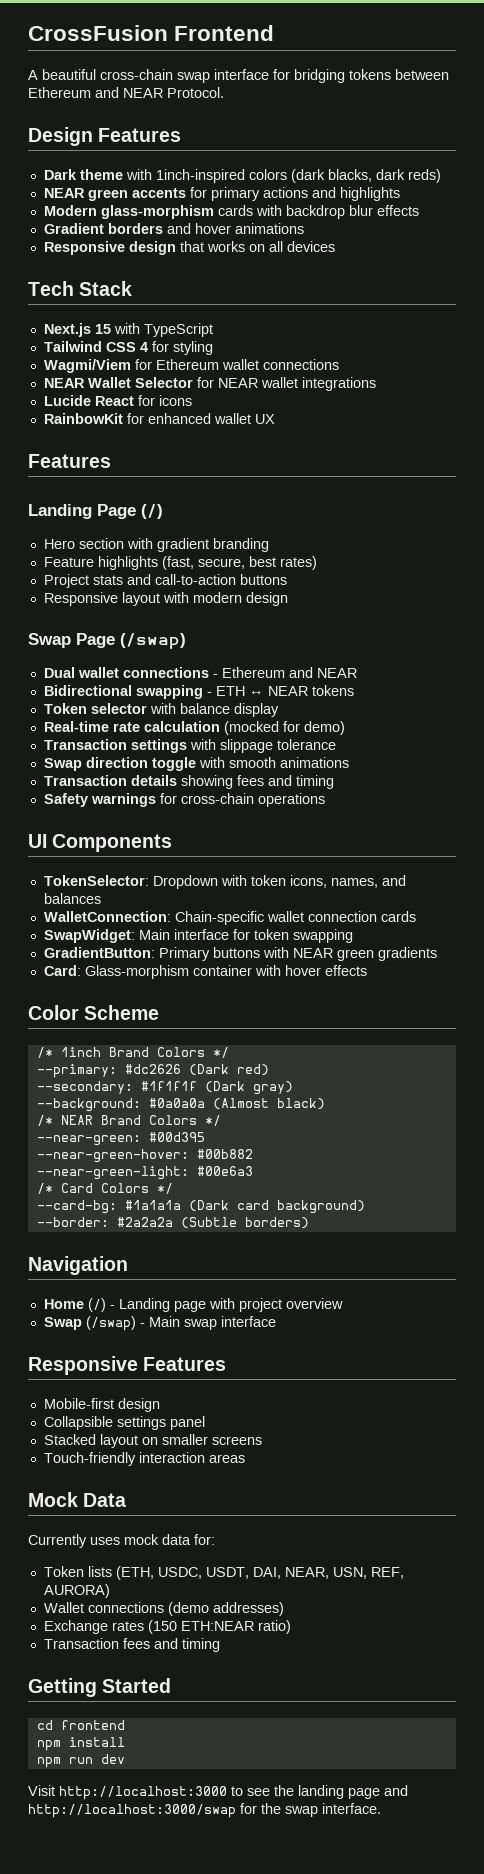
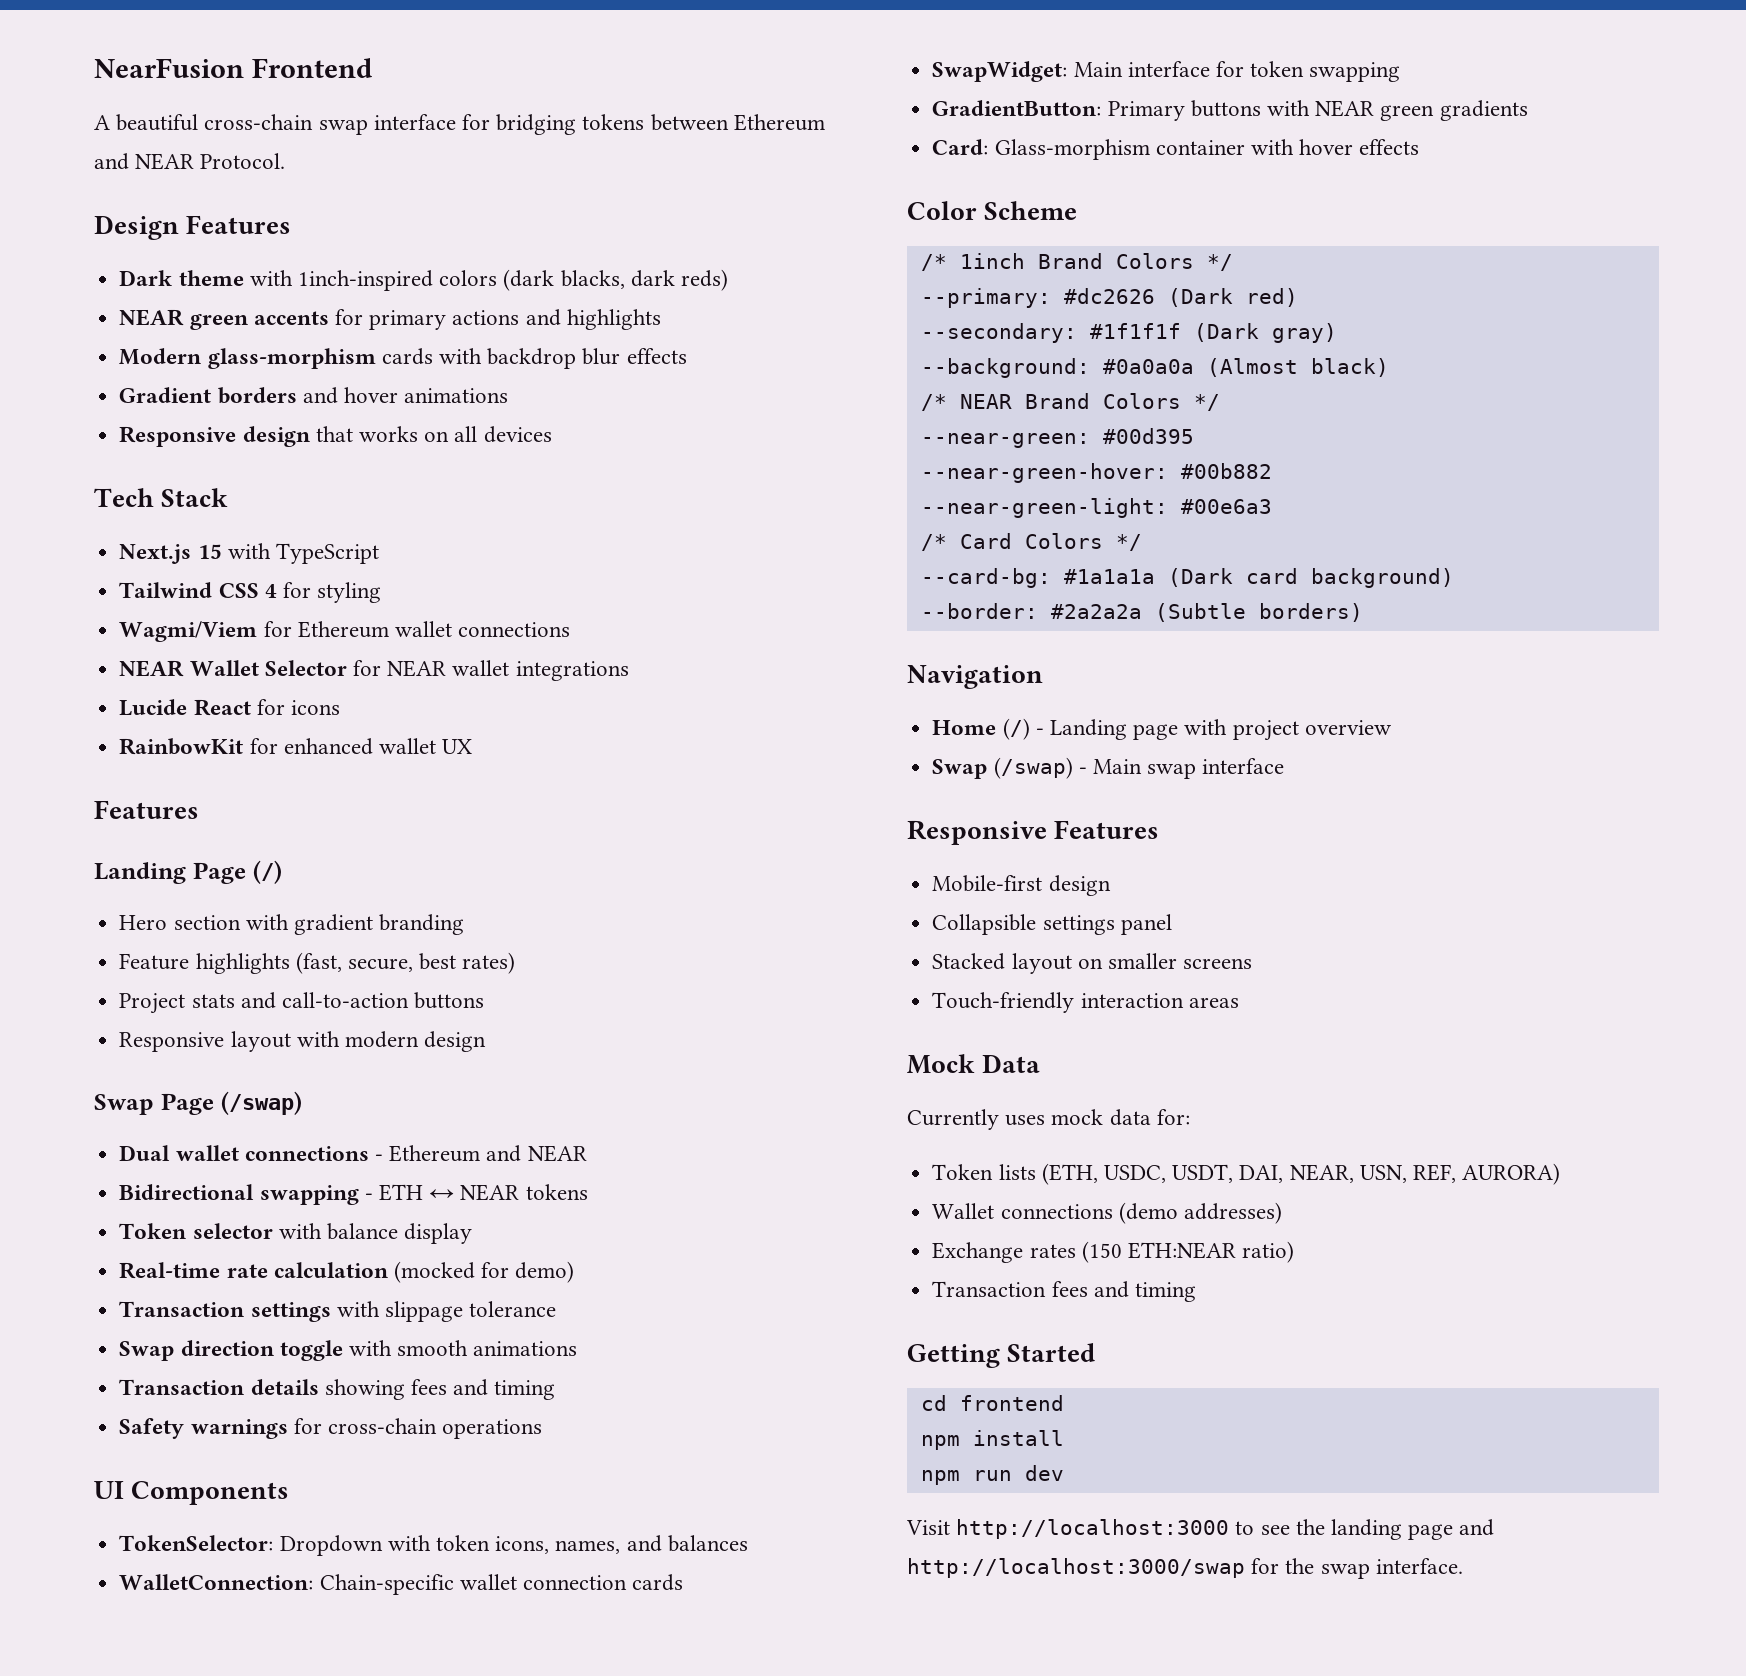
[28,25,168,41] CrossFusion -> [94,58,244,78] NearFusion

